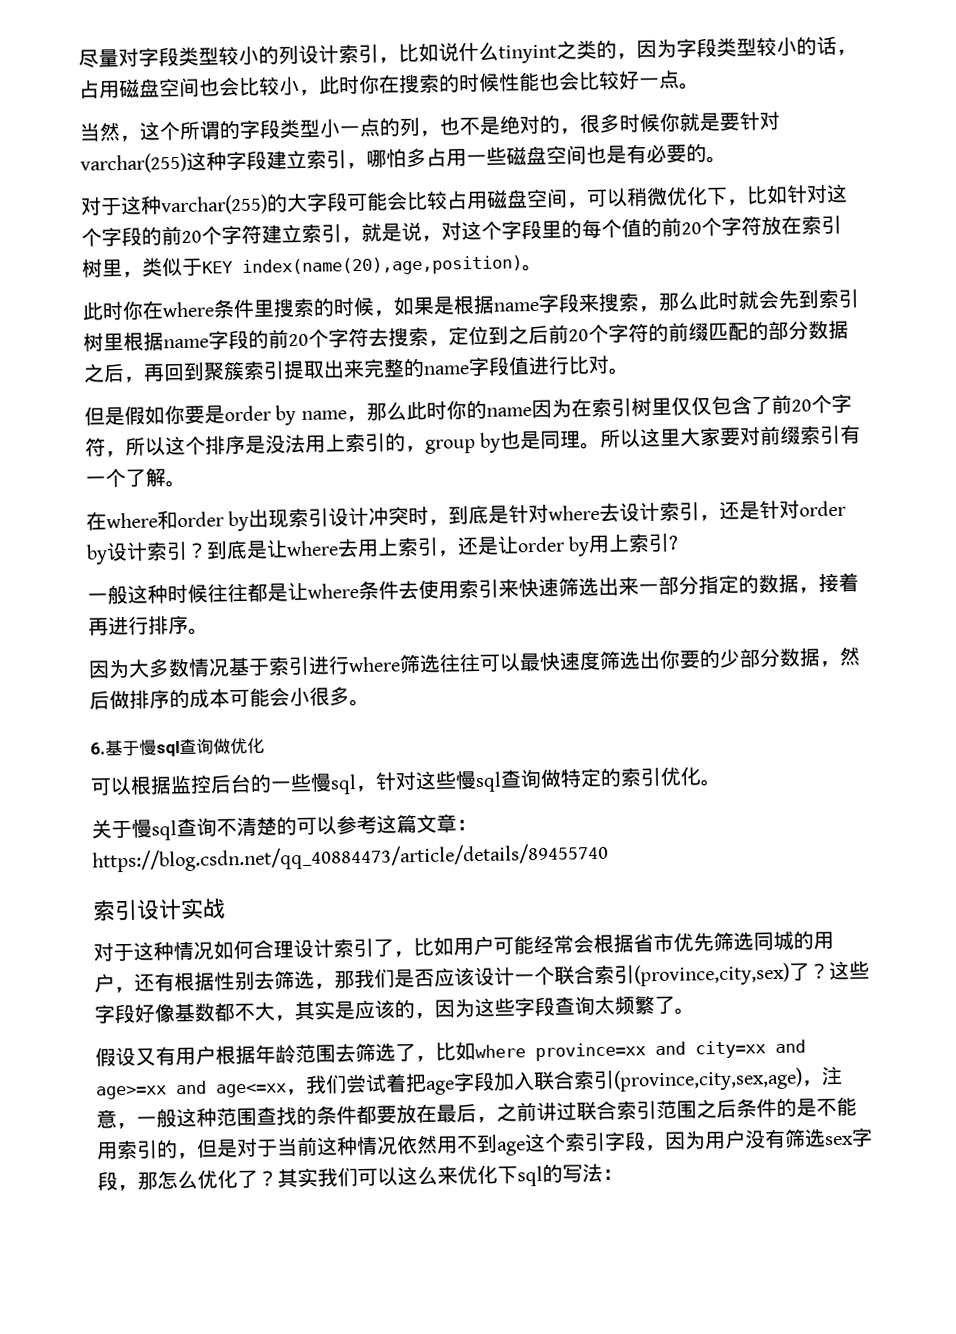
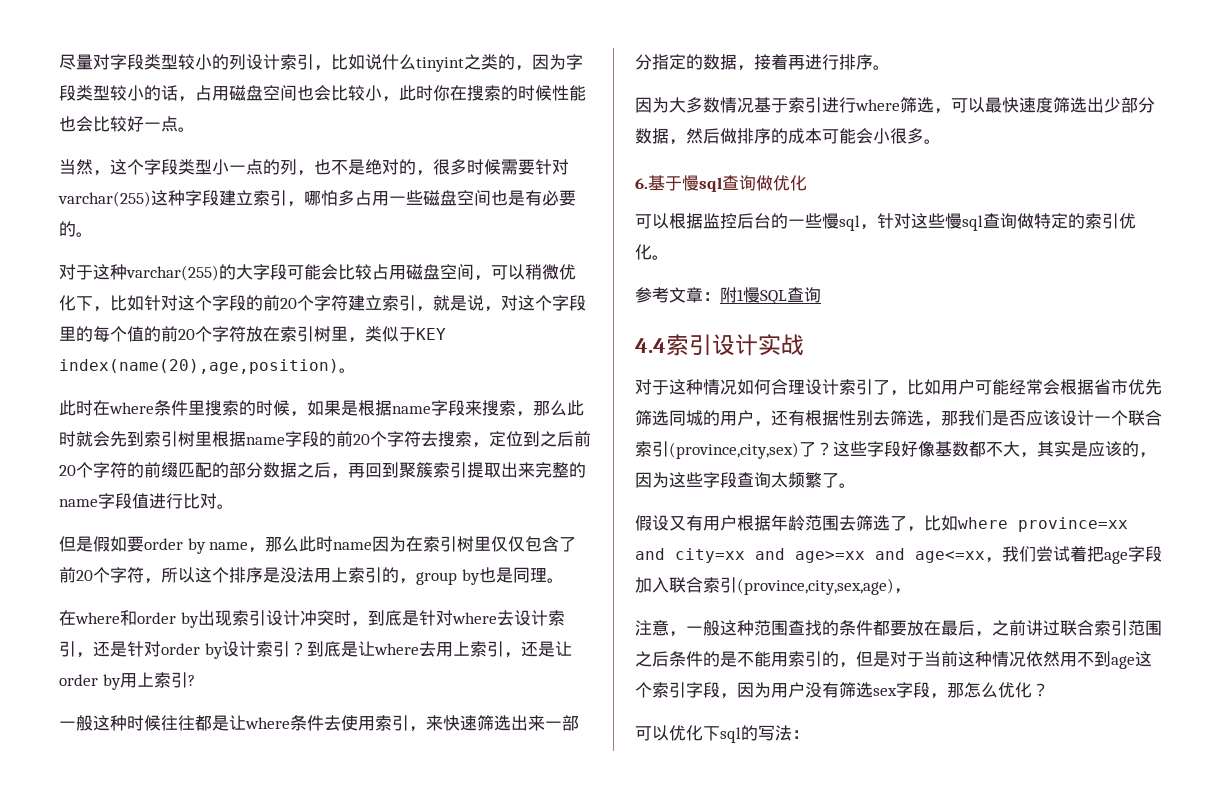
[179,119,241,140] 所谓的 -> (144, 167) none
[659,112,720,132] 你就是 -> [501,159,518,175] 需
[122,300,144,320] 你 -> (93, 408) none
[164,404,225,425] 你要是 -> [127,536,144,552] 要
[445,399,487,420] 你的 -> (334, 544) none
[600,424,862,448] [85,467,186,488] 所以这里大家要对前缀索引有一个了解。 -> (564, 580) none
(499, 588) none -> [409,726,426,732] ，
[439,652,481,673] 往往 -> [934,108,951,114] ，
[659,648,721,669] 你要的 -> (1104, 105) none
[91,813,477,841] [92,842,609,873] 关于慢sql查询不清楚的可以参考这篇文章：https://blog.csdn.net/qq_40884473/article/details/89455740 // -> [635,287,821,304] [635,338,666,353] 参考文章：附1慢SQL查询 // 4.4
(823, 1083) none -> (911, 591) //
[237,1165,458,1189] 了？其实我们可以这么来 -> [1032,683,1049,697] [635,725,669,741] ？ // 可以

